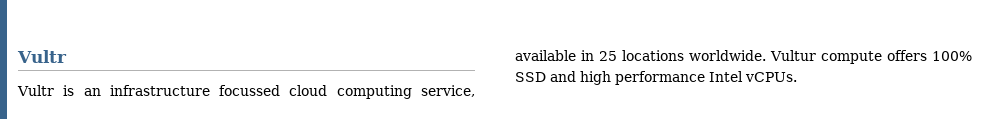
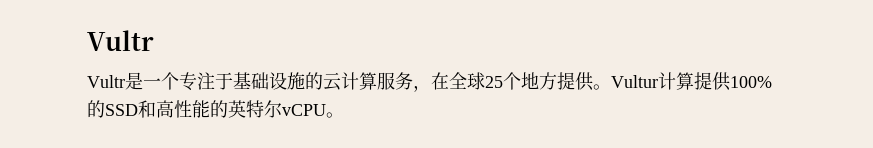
[63,85,475,99] [515,50,972,64] [515,71,797,85] is an infrastructure focussed cloud computing service, available in 25 locations worldwide. Vultur compute offers 100% SSD and high performance Intel vCPUs. -> [125,72,772,92] [87,100,344,118] 是一个专注于基础设施的云计算服务，在全球25个地方提供。Vultur计算提供100%的SSD和高性能的英特尔vCPU。

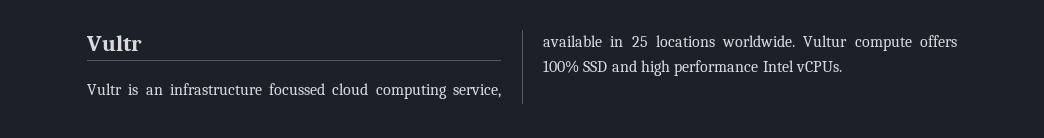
[125,72,772,92] [87,100,344,118] 是一个专注于基础设施的云计算服务，在全球25个地方提供。Vultur计算提供100%的SSD和高性能的英特尔vCPU。 -> [128,83,501,99] [543,35,957,51] [543,60,842,76] is an infrastructure focussed cloud computing service, available in 25 locations worldwide. Vultur compute offers 100% SSD and high performance Intel vCPUs.

